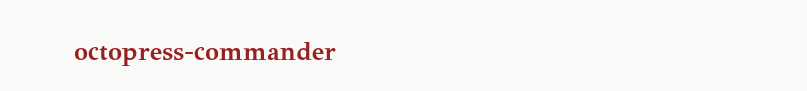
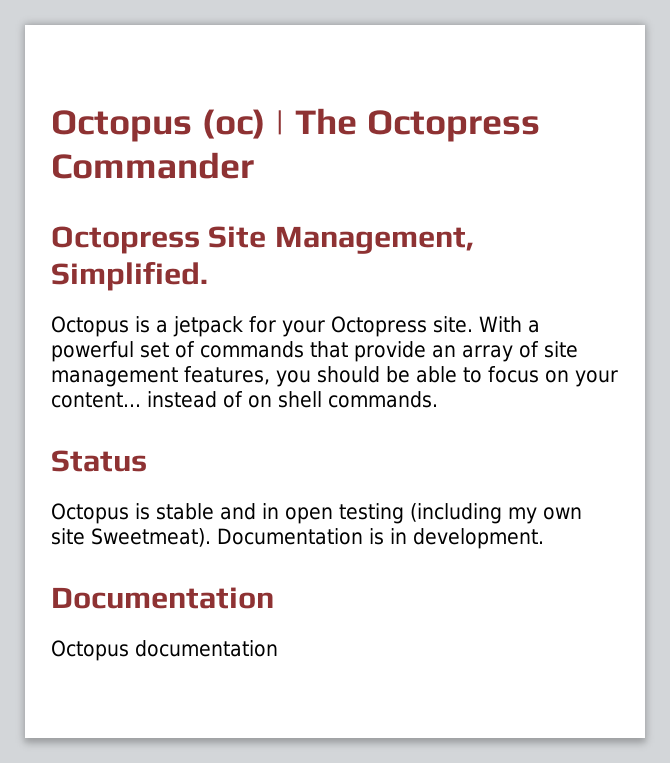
[74,42,336,66] octopress-commander -> [51,108,540,142] [51,152,254,179] [51,226,474,254] [51,262,208,291] [51,316,540,337] [51,341,578,362] [51,366,618,387] [51,391,438,408] [51,450,147,472] [51,503,582,524] [51,528,544,549] [51,587,274,609] [51,640,278,661] Octopus (oc) | The Octopress Commander // Octopress Site Management, Simplified. // Octopus is a jetpack for your Octopress site. With a powerful set of commands that provide an array of site management features, you should be able to focus on your content... instead of on shell commands. // Status // Octopus is stable and in open testing (including my own site Sweetmeat). Documentation is in development. // Documentation // Octopus documentation

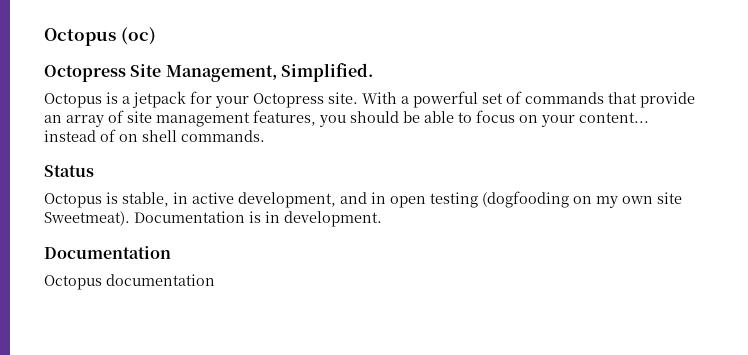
[275,108,540,142] [51,152,254,179] | The Octopress Commander -> (156, 36) none
[156,503,214,520] stable -> [122,192,336,208] stable, in active development,
[410,503,502,524] (including -> [482,191,592,208] (dogfooding on

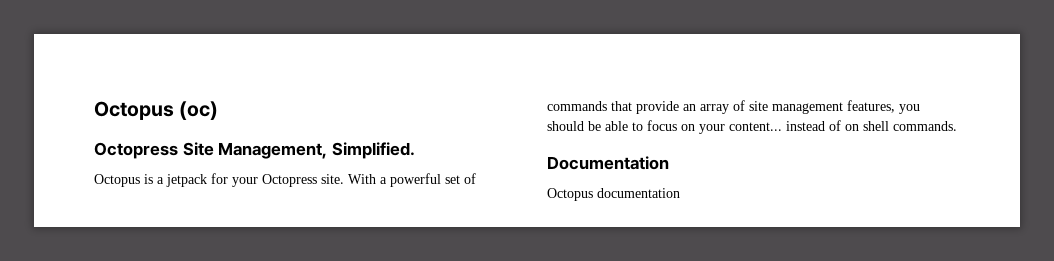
[44,165,94,177] [44,191,682,208] [44,211,382,227] // Status // Octopus is stable, in active development, and in open testing (dogfooding on my own site Sweetmeat). Documentation is in development. -> (957, 126) none

